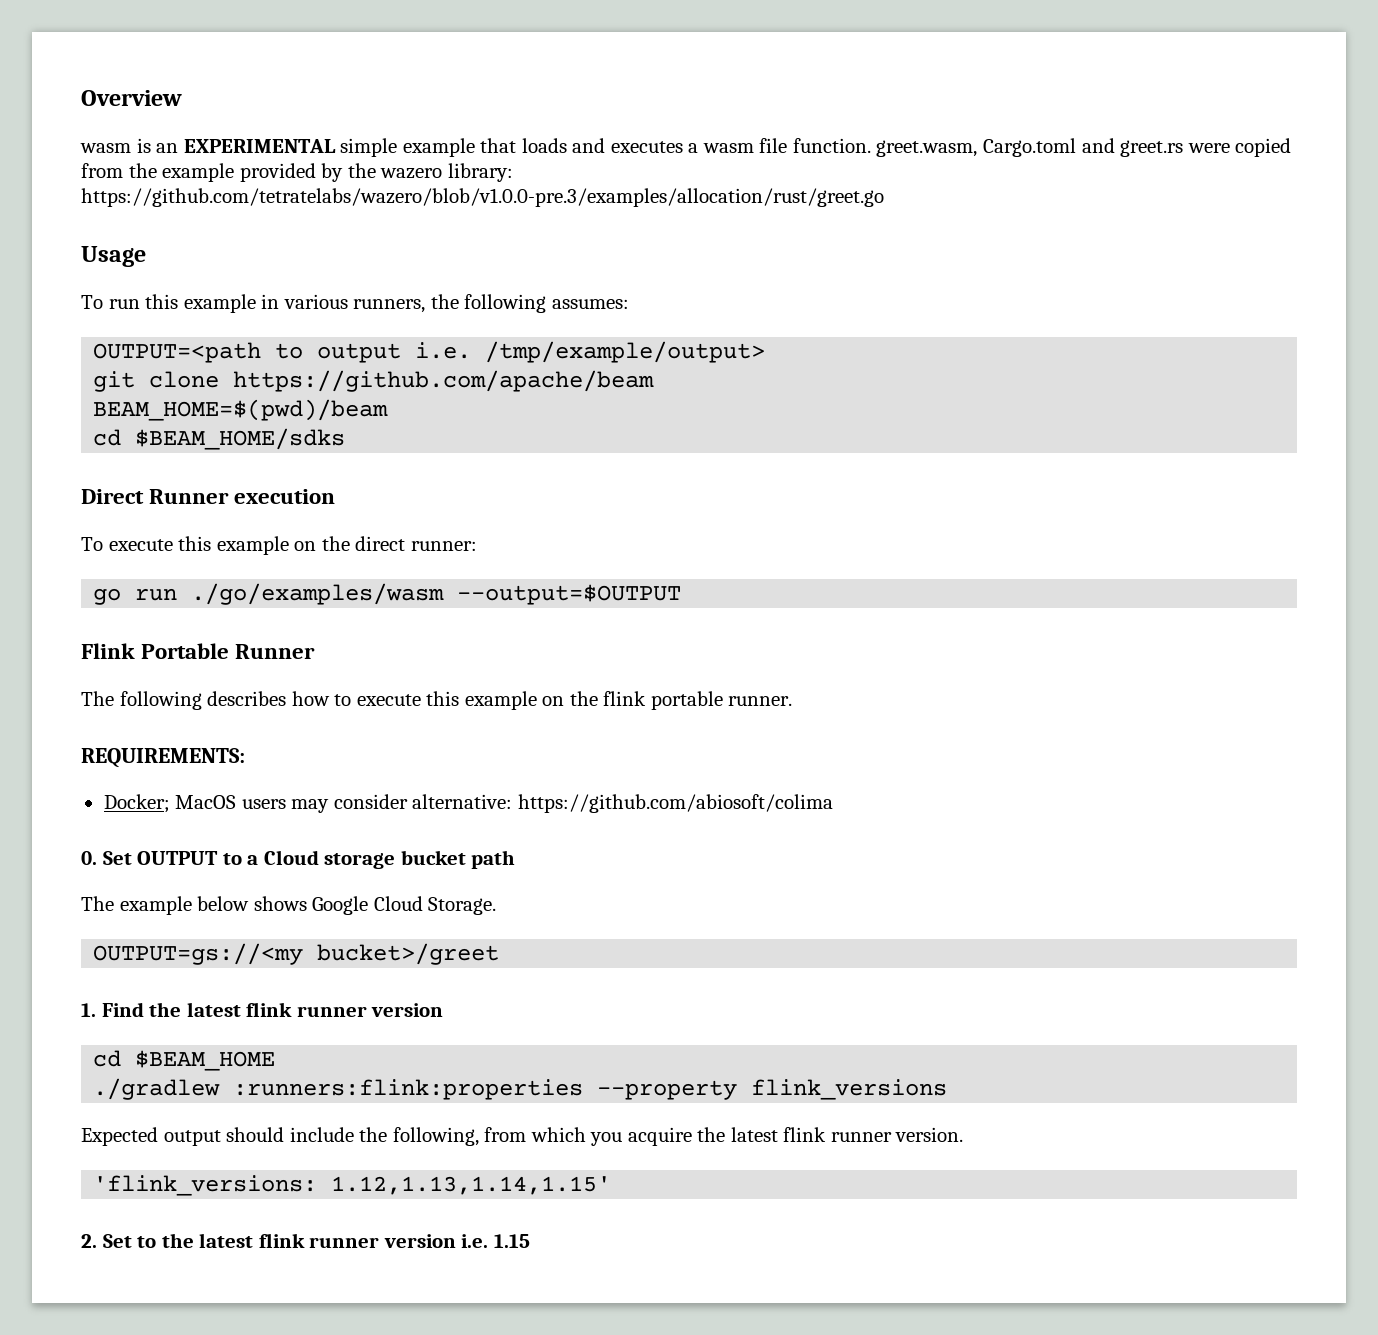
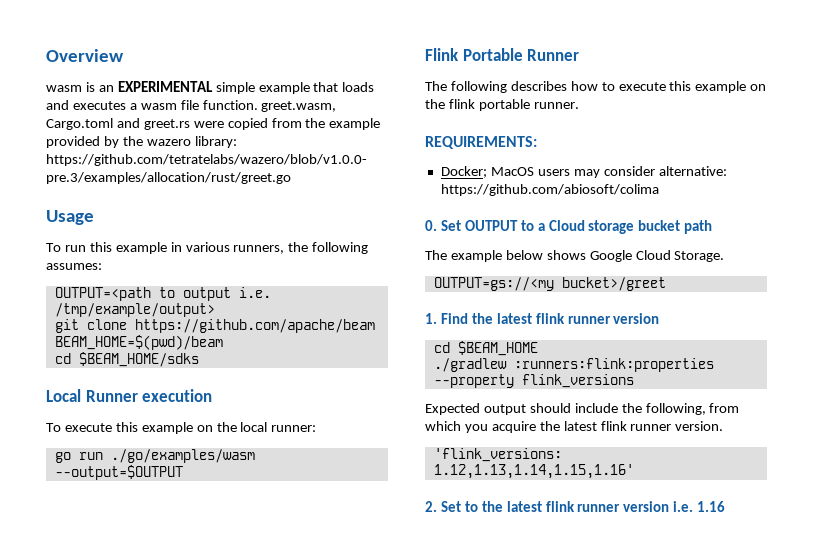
[81,489,144,504] Direct -> [46,389,81,402] Local
[355,536,406,551] direct -> [240,422,268,432] local
[331,1176,612,1195] 1.12,1.13,1.14,1.15' -> [433,464,634,479] 1.12,1.13,1.14,1.15,1.16'
[493,1234,530,1248] 1.15 -> [697,501,726,512] 1.16

